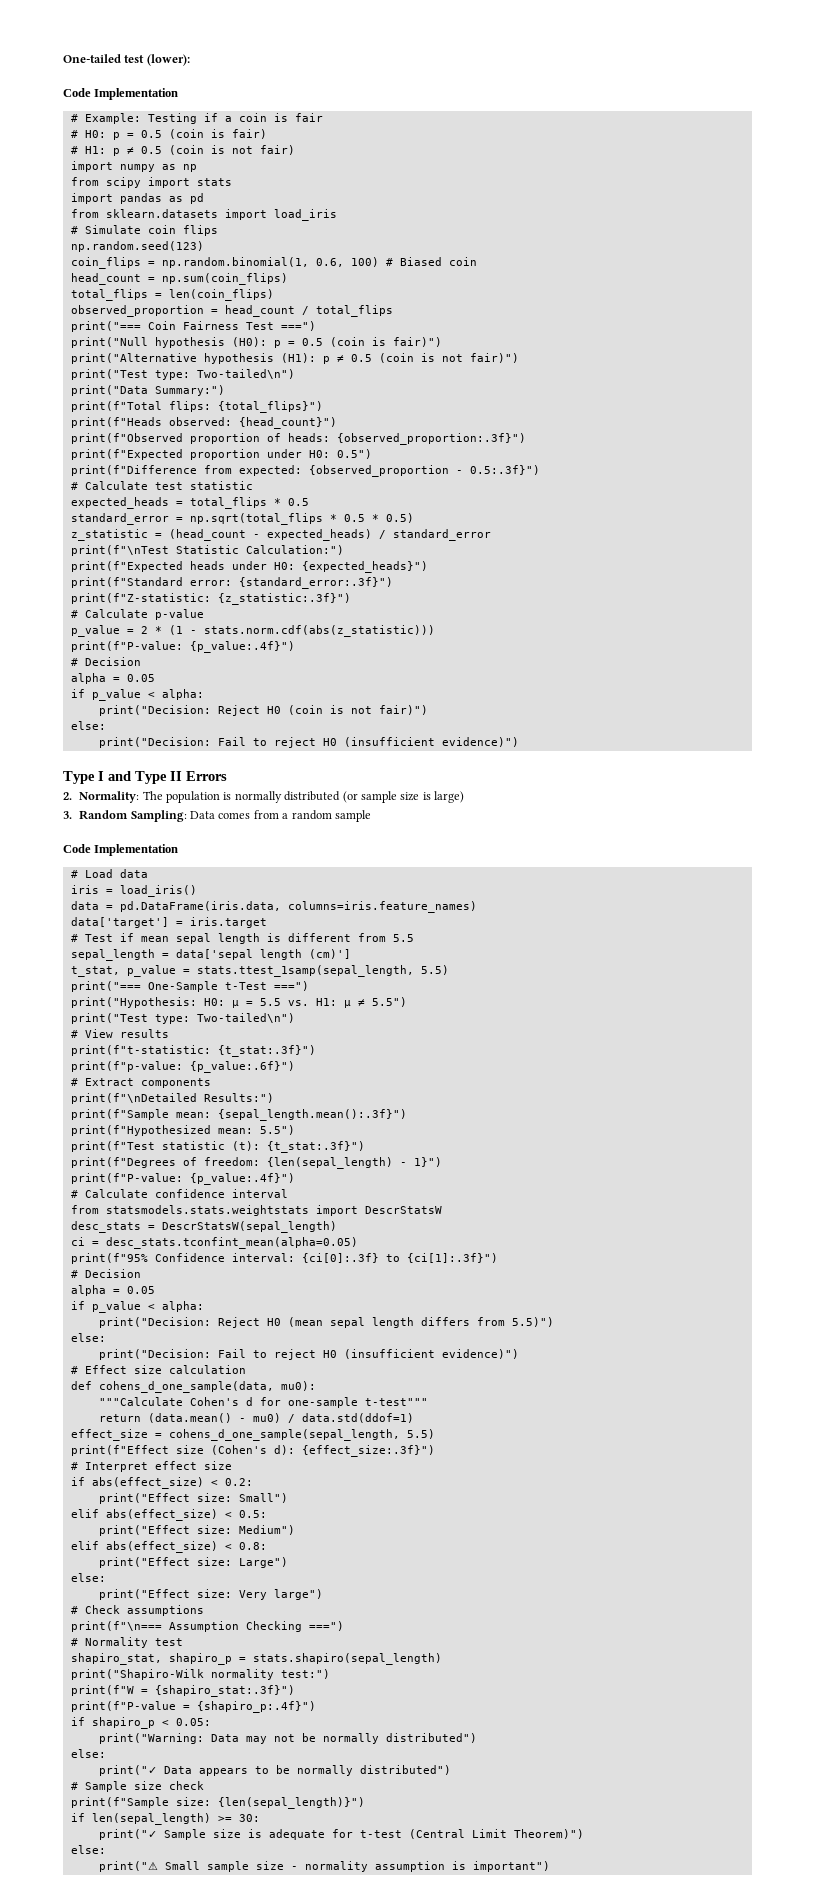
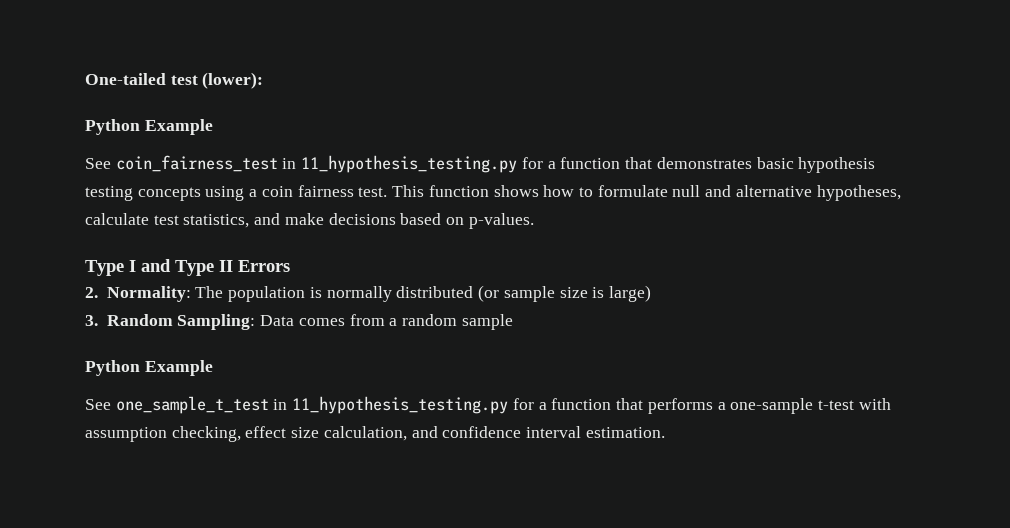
[63,88,179,100] [70,113,323,124] [70,129,267,140] [70,145,295,156] [70,161,197,172] [70,177,232,188] [70,193,204,204] [70,209,337,221] [70,225,218,236] [70,241,204,252] [70,257,477,269] [70,273,288,285] [70,289,274,301] [70,305,393,317] [70,321,316,332] [70,337,442,348] [70,353,519,364] [70,369,295,380] [70,385,225,396] [70,401,323,413] [70,417,337,429] [70,433,526,445] [70,449,372,460] [70,465,540,477] [70,481,253,490] [70,497,309,509] [70,513,414,525] [70,529,491,541] [70,545,344,556] [70,561,428,573] [70,577,393,589] [70,593,351,605] [70,609,204,620] [70,625,435,637] [70,641,295,653] [70,657,141,666] [70,673,155,684] [70,689,204,701] [98,705,428,716] [70,721,106,730] [98,737,519,748] Code Implementation // # Example: Testing if a coin is fair // # H0: p = 0.5 (coin is fair) // # H1: p ≠ 0.5 (coin is not fair) // import numpy as np // from scipy import stats // import pandas as pd // from sklearn.datasets import load_iris // # Simulate coin flips // np.random.seed(123) // coin_flips = np.random.binomial(1, 0.6, 100) # Biased coin // head_count = np.sum(coin_flips) // total_flips = len(coin_flips) // observed_proportion = head_count / total_flips // print("=== Coin Fairness Test ===") // print("Null hypothesis (H0): p = 0.5 (coin is fair)") // print("Alternative hypothesis (H1): p ≠ 0.5 (coin is not fair)") // print("Test type: Two-tailed\n") // print("Data Summary:") // print(f"Total flips: {total_flips}") // print(f"Heads observed: {head_count}") // print(f"Observed proportion of heads: {observed_proportion:.3f}") // print(f"Expected proportion under H0: 0.5") // print(f"Difference from expected: {observed_proportion - 0.5:.3f}") // # Calculate test statistic // expected_heads = total_flips * 0.5 // standard_error = np.sqrt(total_flips * 0.5 * 0.5) // z_statistic = (head_count - expected_heads) / standard_error // print(f"\nTest Statistic Calculation:") // print(f"Expected heads under H0: {expected_heads}") // print(f"Standard error: {standard_error:.3f}") // print(f"Z-statistic: {z_statistic:.3f}") // # Calculate p-value // p_value = 2 * (1 - stats.norm.cdf(abs(z_statistic))) // print(f"P-value: {p_value:.4f}") // # Decision // alpha = 0.05 // if p_value < alpha: // print("Decision: Reject H0 (coin is not fair)") // else: // print("Decision: Fail to reject H0 (insufficient evidence)") -> [85,119,213,135] [85,155,876,173] [85,185,901,201] [85,213,534,229] Python Example // See coin_fairness_test in 11_hypothesis_testing.py for a function that demonstrates basic hypothesis testing concepts using a coin fairness test. This function shows how to formulate null and alternative hypotheses, calculate test statistics, and make decisions based on p-values.
[63,844,179,856] [70,869,148,878] [70,885,197,897] [70,901,477,913] [70,917,267,928] [70,933,414,944] [70,949,351,961] [70,965,449,977] [70,981,309,992] [70,997,407,1008] [70,1013,295,1024] [70,1029,169,1038] [70,1045,316,1057] [70,1061,295,1073] [70,1078,211,1088] [70,1093,274,1104] [70,1109,407,1121] [70,1125,295,1136] [70,1141,365,1153] [70,1157,442,1169] [70,1173,295,1185] [70,1189,288,1198] [70,1205,442,1216] [70,1221,337,1233] [70,1237,358,1249] [70,1253,498,1264] [70,1269,141,1278] [70,1285,155,1296] [70,1301,204,1313] [98,1317,554,1328] [70,1333,106,1342] [98,1349,519,1360] [70,1365,246,1374] [70,1381,316,1393] [98,1397,428,1408] [98,1413,414,1423] [70,1429,435,1441] [70,1445,435,1457] [70,1461,232,1472] [70,1477,253,1489] [98,1493,288,1504] [70,1509,267,1521] [98,1525,295,1536] [70,1541,267,1553] [98,1557,288,1568] [70,1573,106,1582] [98,1589,323,1600] [70,1605,204,1616] [70,1621,344,1632] [70,1637,183,1648] [70,1653,442,1665] [70,1669,330,1680] [70,1685,295,1697] [70,1701,316,1713] [70,1717,211,1729] [98,1733,477,1744] [70,1749,106,1758] [98,1765,451,1776] [70,1781,204,1792] [70,1797,365,1809] [70,1813,260,1825] [98,1829,584,1840] [70,1845,106,1854] [98,1861,550,1872] Code Implementation // # Load data // iris = load_iris() // data = pd.DataFrame(iris.data, columns=iris.feature_names) // data['target'] = iris.target // # Test if mean sepal length is different from 5.5 // sepal_length = data['sepal length (cm)'] // t_stat, p_value = stats.ttest_1samp(sepal_length, 5.5) // print("=== One-Sample t-Test ===") // print("Hypothesis: H0: μ = 5.5 vs. H1: μ ≠ 5.5") // print("Test type: Two-tailed\n") // # View results // print(f"t-statistic: {t_stat:.3f}") // print(f"p-value: {p_value:.6f}") // # Extract components // print(f"\nDetailed Results:") // print(f"Sample mean: {sepal_length.mean():.3f}") // print(f"Hypothesized mean: 5.5") // print(f"Test statistic (t): {t_stat:.3f}") // print(f"Degrees of freedom: {len(sepal_length) - 1}") // print(f"P-value: {p_value:.4f}") // # Calculate confidence interval // from statsmodels.stats.weightstats import DescrStatsW // desc_stats = DescrStatsW(sepal_length) // ci = desc_stats.tconfint_mean(alpha=0.05) // print(f"95% Confidence interval: {ci[0]:.3f} to {ci[1]:.3f}") // # Decision // alpha = 0.05 // if p_value < alpha: // print("Decision: Reject H0 (mean sepal length differs from 5.5)") // else: // print("Decision: Fail to reject H0 (insufficient evidence)") // # Effect size calculation // def cohens_d_one_sample(data, mu0): // """Calculate Cohen's d for one-sample t-test""" // return (data.mean() - mu0) / data.std(ddof=1) // effect_size = cohens_d_one_sample(sepal_length, 5.5) // print(f"Effect size (Cohen's d): {effect_size:.3f}") // # Interpret effect size // if abs(effect_size) < 0.2: // print("Effect size: Small") // elif abs(effect_size) < 0.5: // print("Effect size: Medium") // elif abs(effect_size) < 0.8: // print("Effect size: Large") // else: // print("Effect size: Very large") // # Check assumptions // print(f"\n=== Assumption Checking ===") // # Normality test // shapiro_stat, shapiro_p = stats.shapiro(sepal_length) // print("Shapiro-Wilk normality test:") // print(f"W = {shapiro_stat:.3f}") // print(f"P-value = {shapiro_p:.4f}") // if shapiro_p < 0.05: // print("Warning: Data may not be normally distributed") // else: // print("✓ Data appears to be normally distributed") // # Sample size check // print(f"Sample size: {len(sepal_length)}") // if len(sepal_length) >= 30: // print("✓ Sample size is adequate for t-test (Central Limit Theorem)") // else: // print("⚠ Small sample size - normality assumption is important") -> [85,360,213,376] [85,396,891,414] [85,426,665,442] Python Example // See one_sample_t_test in 11_hypothesis_testing.py for a function that performs a one-sample t-test with assumption checking, effect size calculation, and confidence interval estimation.

